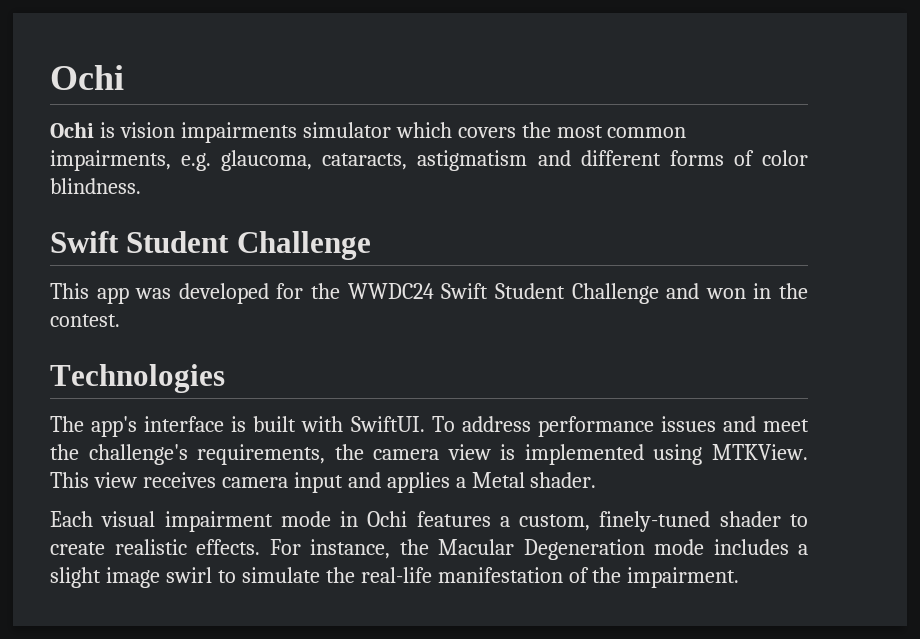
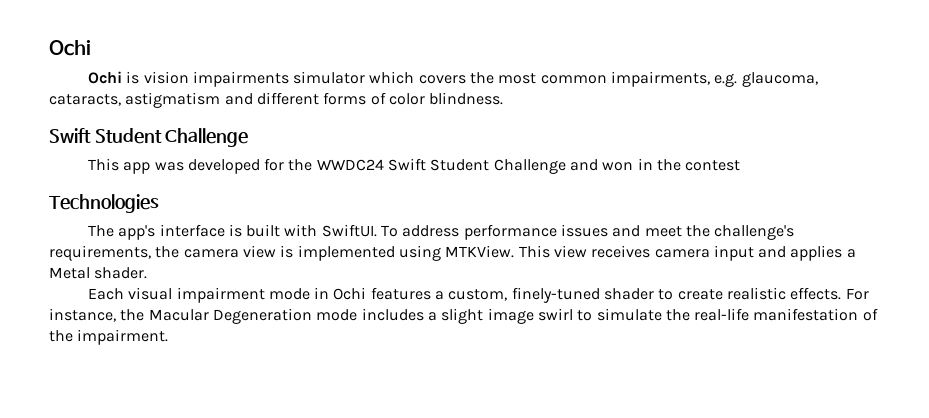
[50,314,120,327] contest. -> [685,160,741,171] contest

